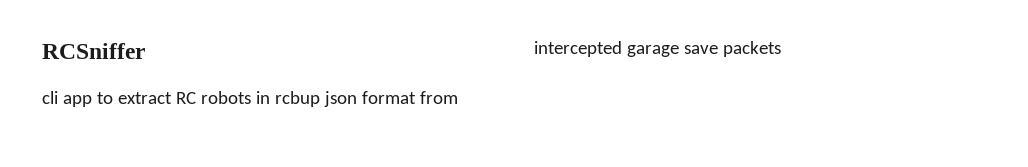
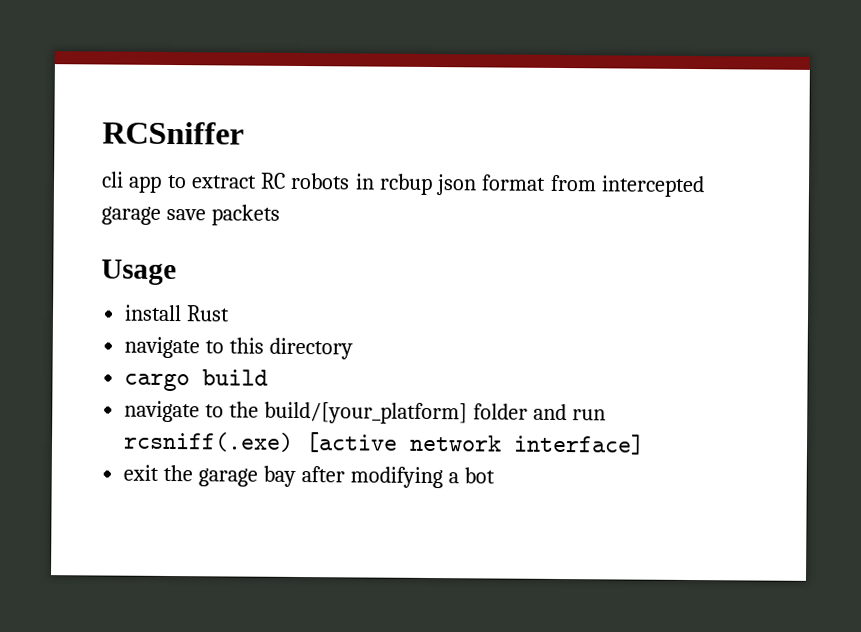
(781, 49) none -> [101,259,177,286] [124,304,231,322] [124,336,354,360] [124,369,269,392] [124,400,606,425] [123,431,646,455] [123,464,495,489] // Usage // install Rust // navigate to this directory // cargo build // navigate to the build/[your_platform] folder and run rcsniff(.exe) [active network interface] // exit the garage bay after modifying a bot

